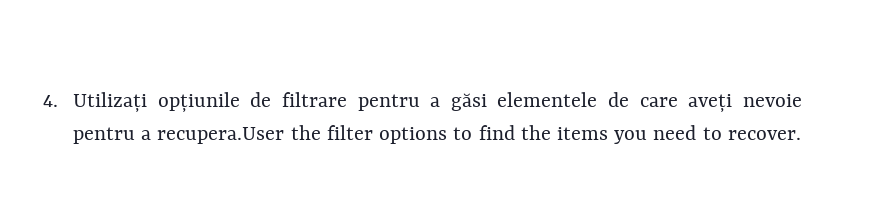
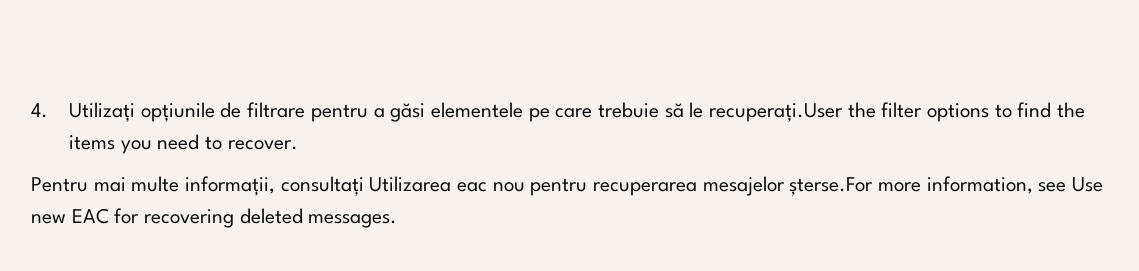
[608,92,802,113] [73,127,285,144] de care aveți nevoie pentru a recupera.User -> [528,102,843,122] pe care trebuie să le recuperați.User
(801, 135) none -> [31,176,1104,196] [31,208,398,228] // Pentru mai multe informații, consultați Utilizarea eac nou pentru recuperarea mesajelor șterse.For more information, see Use new EAC for recovering deleted messages.

